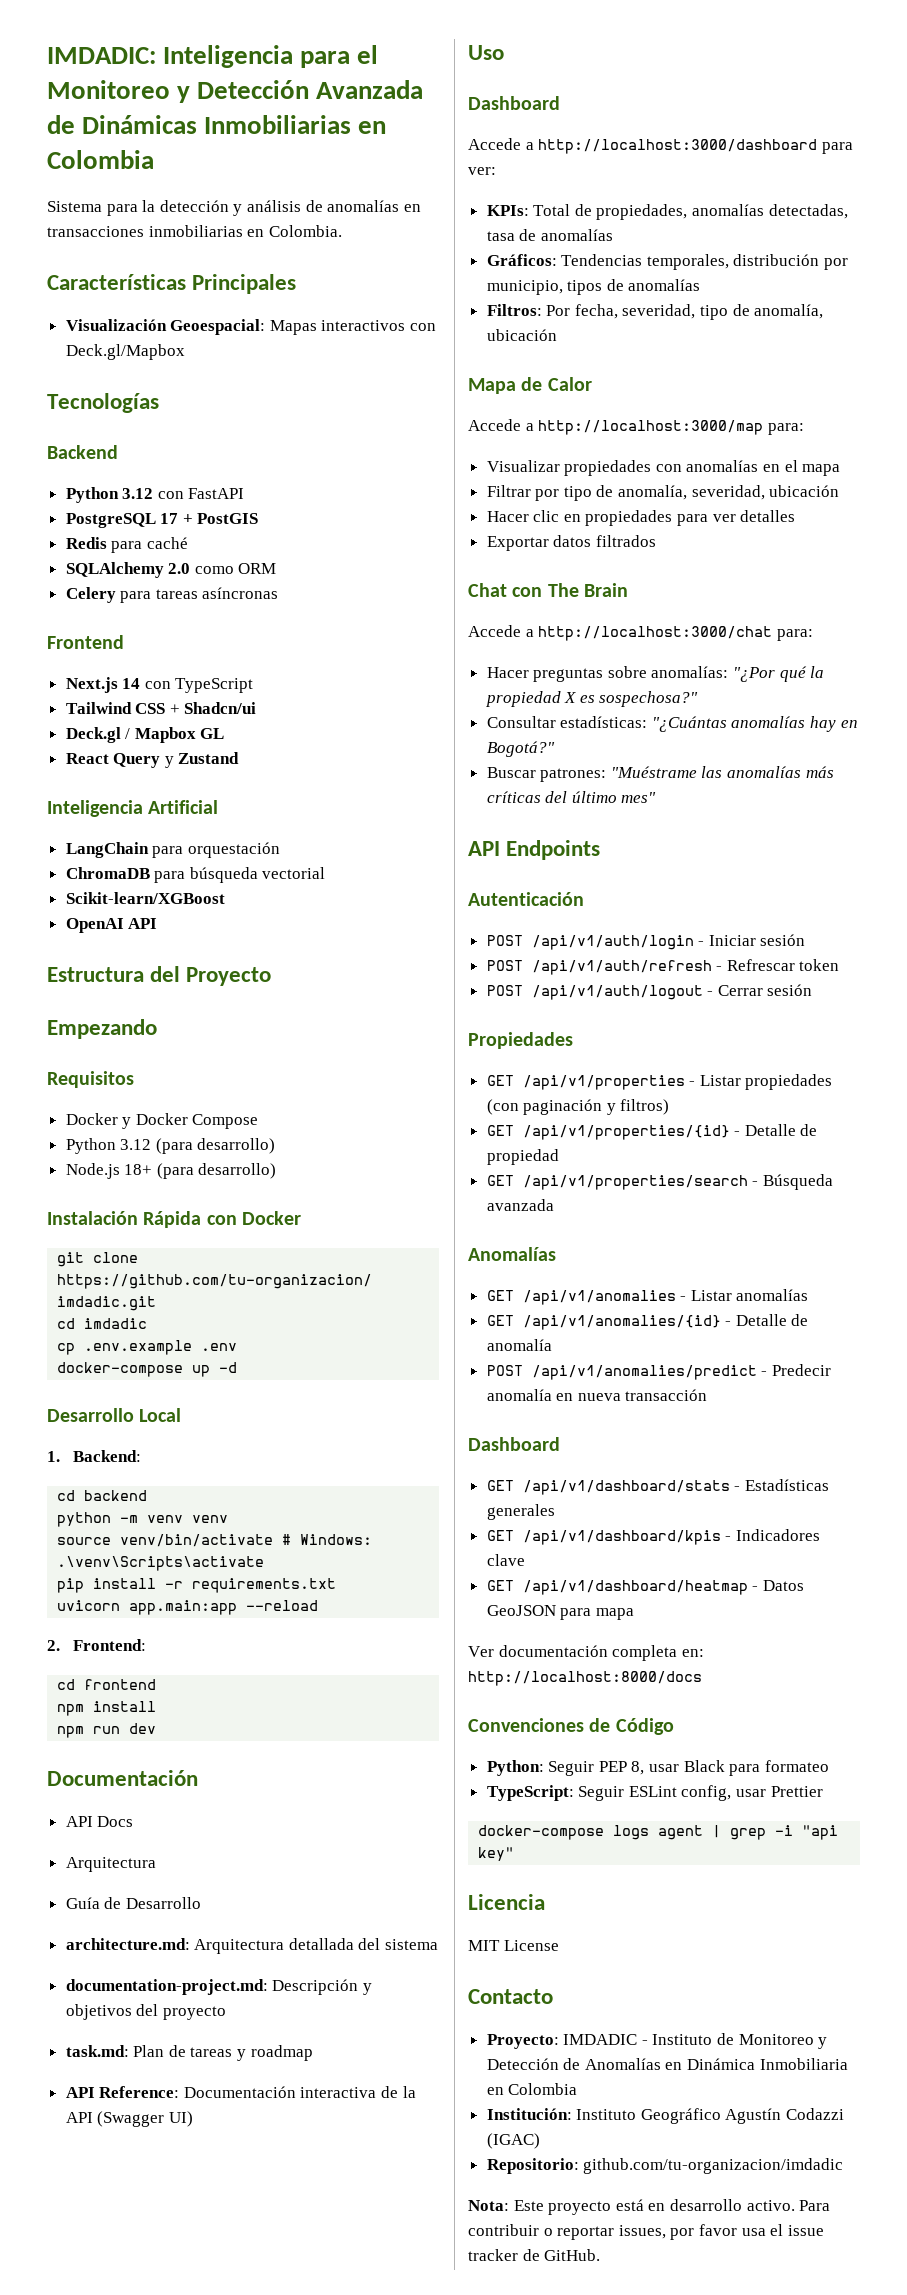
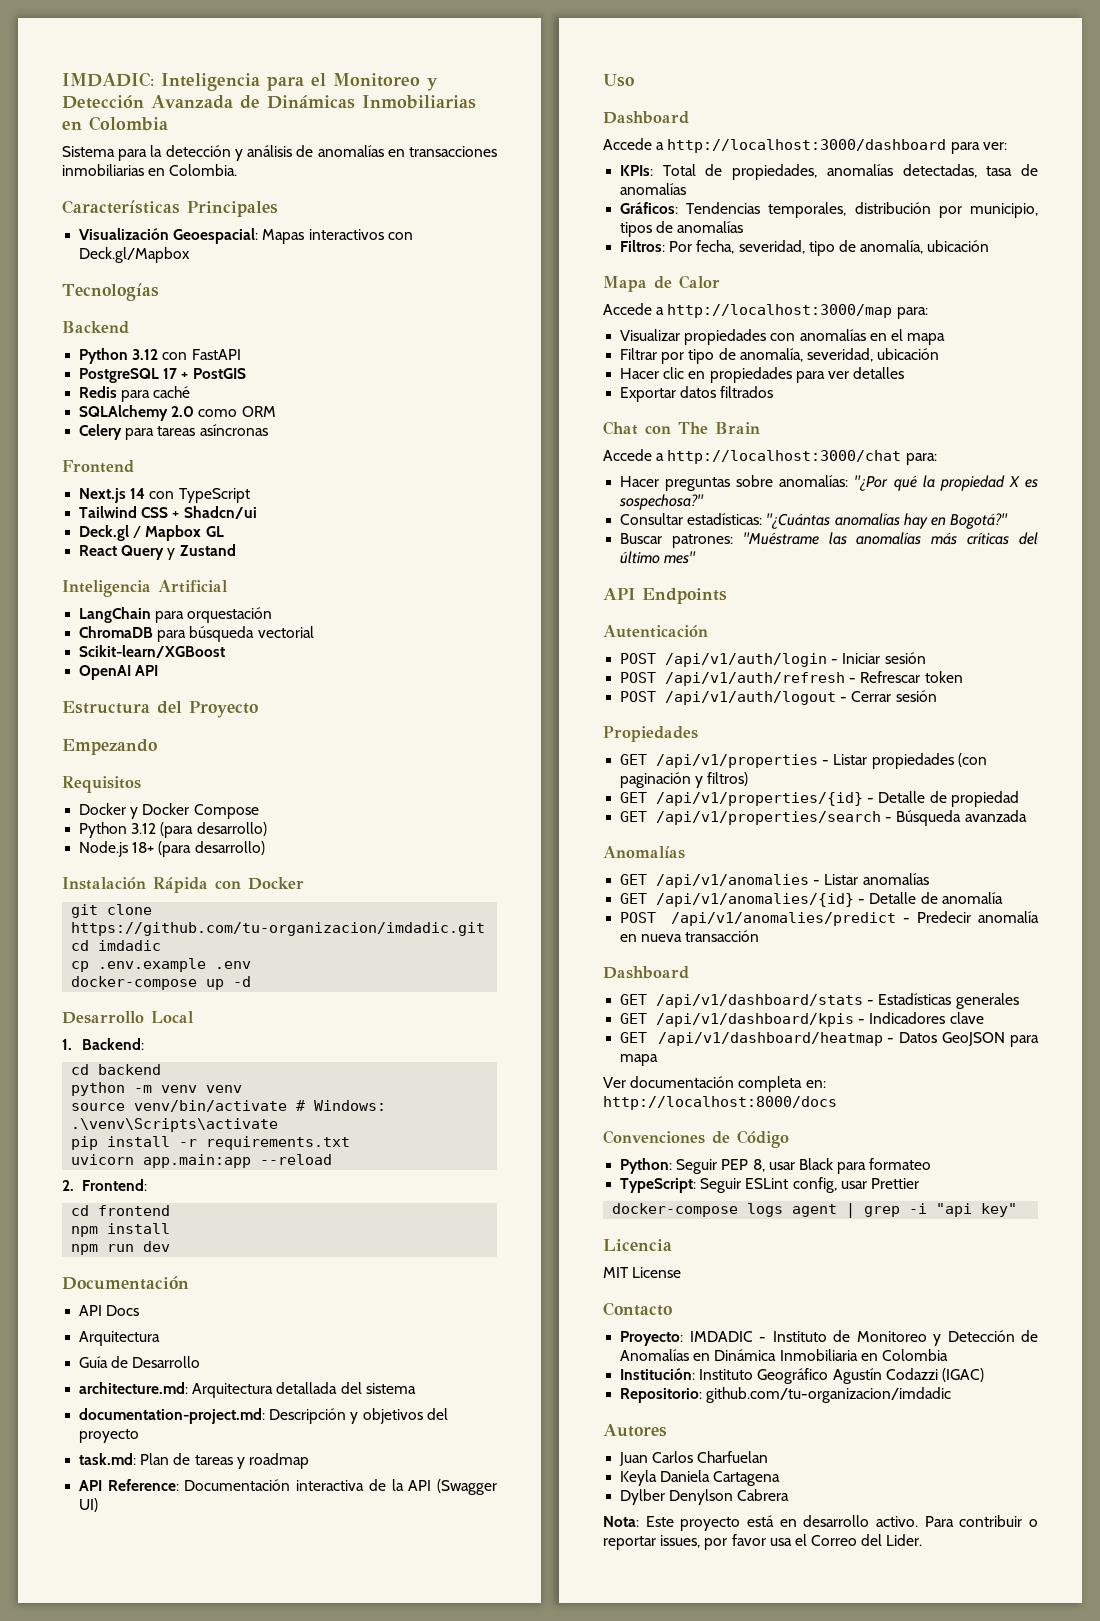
(844, 2166) none -> [603,1424,667,1437] [619,1451,769,1466] [620,1470,781,1486] [620,1489,790,1505] // Autores // Juan Carlos Charfuelan // Keyla Daniela Cartagena // Dylber Denylson Cabrera
[787,2225,824,2236] [468,2249,601,2261] issue tracker de GitHub. -> [811,1534,923,1546] Correo del Lider.

